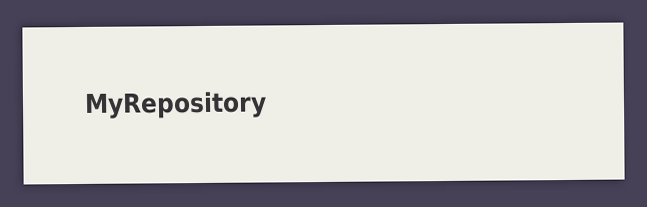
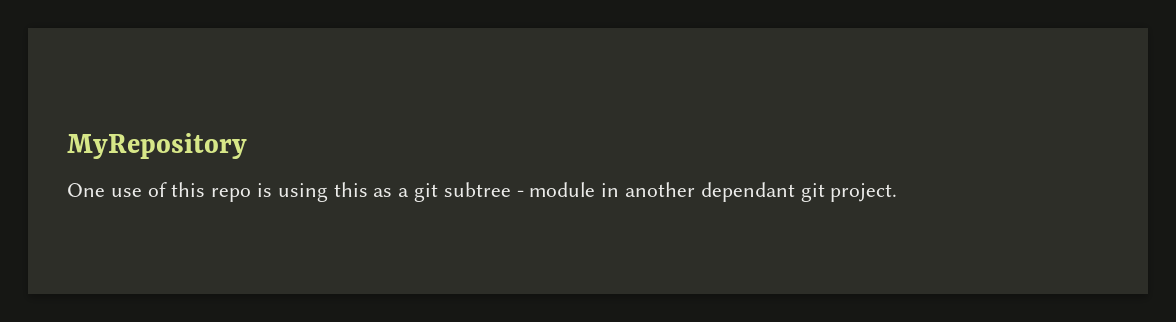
(267, 105) none -> [67,182,898,202] // One use of this repo is using this as a git subtree - module in another dependant git project.

